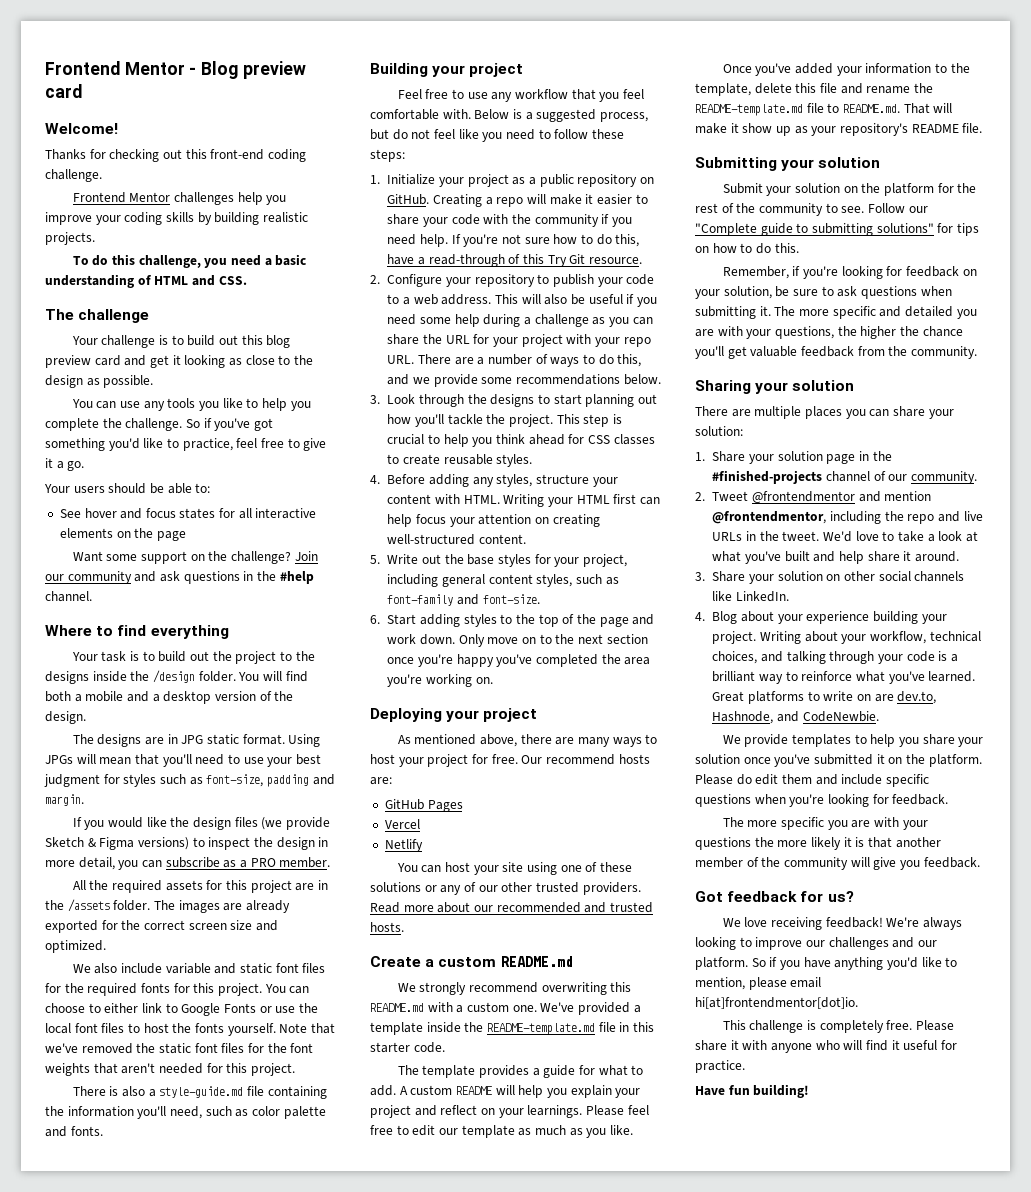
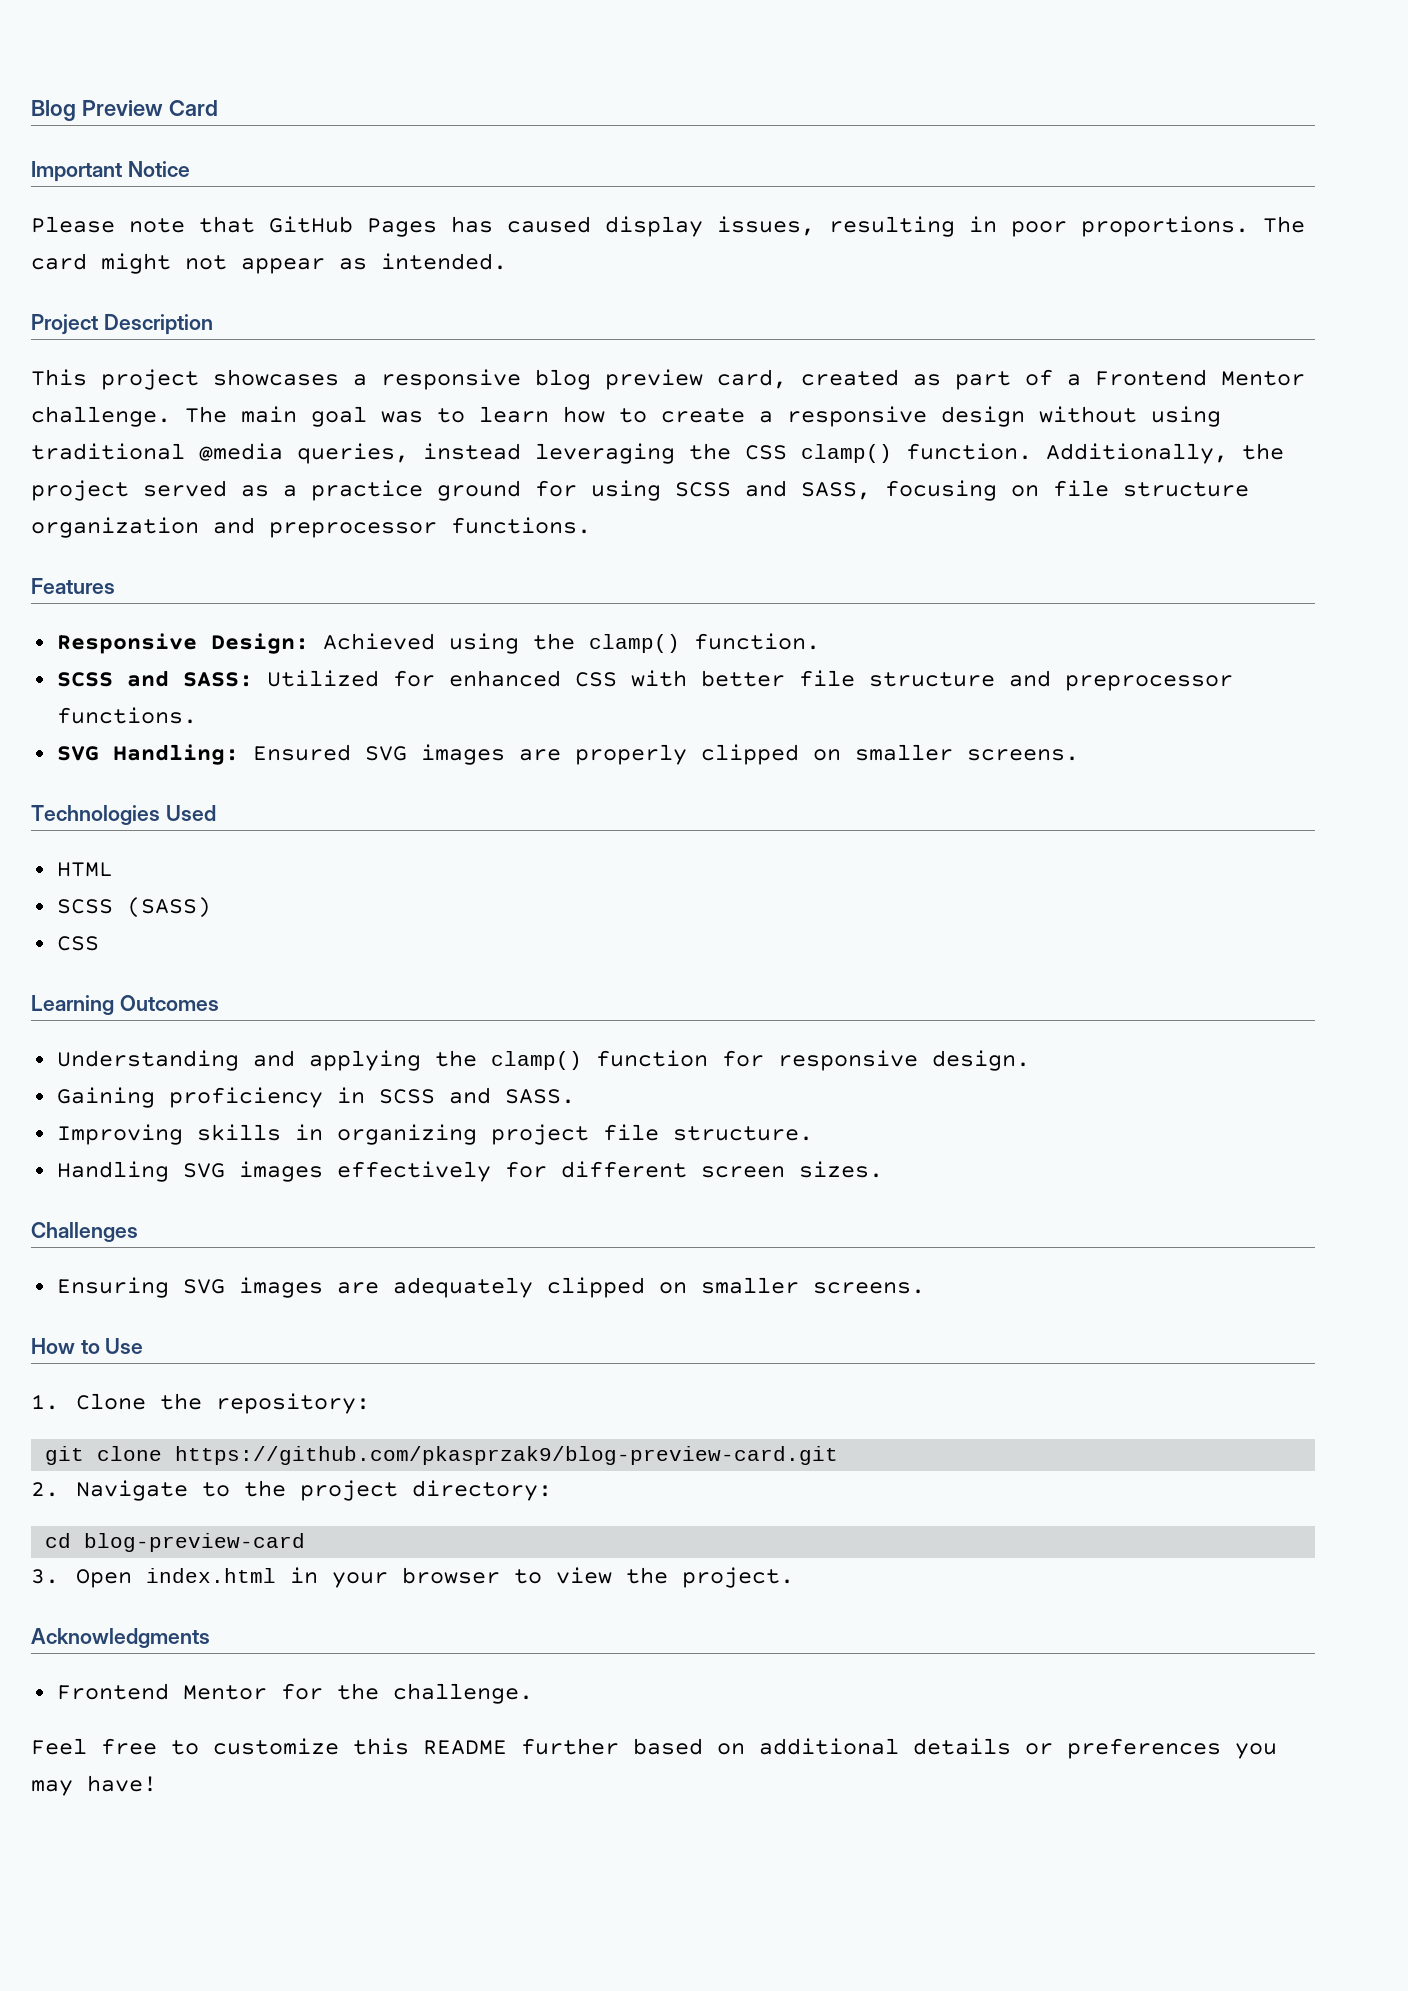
[45,61,306,79] [45,84,82,98] [45,123,118,134] [45,149,306,162] [45,169,102,182] [72,192,287,205] [45,212,308,225] [45,232,95,245] [72,254,307,268] [45,274,247,288] [45,309,150,323] [71,335,291,348] [45,355,313,368] [45,375,154,388] [71,398,311,411] [45,418,273,431] [45,438,327,451] [45,458,85,471] [44,483,211,494] [59,508,317,519] [59,528,186,541] [72,551,318,564] [45,571,314,584] [45,591,92,602] [45,625,229,639] [71,651,315,664] [45,670,308,684] [45,691,294,704] [45,711,86,724] [72,734,321,747] [45,754,321,767] [44,774,335,787] [45,794,84,806] [72,817,330,830] [45,837,329,850] [45,857,331,870] [72,880,328,893] [45,899,290,913] [45,920,278,933] [45,940,106,953] [72,963,326,974] [45,983,310,996] [45,1003,318,1016] [45,1023,335,1036] [45,1043,314,1054] [45,1063,295,1076] [72,1086,327,1099] [45,1106,326,1119] [45,1126,103,1137] [370,63,524,77] [397,89,644,102] [370,109,648,122] [370,129,624,142] [370,149,405,162] [370,174,654,187] [387,194,648,207] [387,214,632,227] [387,234,640,247] [387,254,642,267] [370,274,655,287] [387,294,657,307] [387,314,653,327] [387,334,651,347] [387,354,642,367] [387,374,661,387] [370,394,657,407] [387,414,622,427] [387,434,655,447] [387,454,533,467] [370,474,618,487] [387,494,660,507] [387,514,600,527] [387,534,527,545] [370,554,627,567] [387,574,619,587] [387,594,540,606] [370,614,655,627] [387,634,648,647] [387,654,651,667] [387,674,493,687] [370,708,538,722] [397,734,658,747] [370,754,650,767] [370,777,392,785] [384,799,463,812] [384,819,420,829] [384,839,423,852] [396,862,632,875] [370,882,641,895] [370,902,653,913] [370,922,404,932] [370,956,573,967] [397,982,632,995] [370,1002,641,1015] [370,1022,654,1035] [370,1042,445,1053] [397,1065,644,1078] [370,1085,641,1098] [370,1105,649,1118] [370,1125,633,1138] [722,63,970,76] [695,83,933,96] [695,103,953,116] [695,123,983,136] [695,157,881,171] [722,183,977,196] [695,203,928,216] [695,223,979,236] [695,243,799,254] [722,266,977,279] [695,286,952,299] [695,306,977,319] [695,326,963,339] [695,346,977,359] [695,380,855,394] [695,406,954,419] [695,426,743,436] [695,451,892,464] [712,470,977,484] [695,491,932,503] [712,511,983,524] [712,531,978,542] [712,551,959,564] [695,571,965,584] [712,591,790,602] [695,611,947,624] [712,631,981,644] [712,651,958,664] [712,671,976,684] [712,691,937,704] [712,711,879,724] [722,734,984,747] [695,754,982,767] [695,774,929,787] [695,794,949,807] [722,817,928,830] [695,837,941,850] [695,857,980,870] [695,891,854,902] [722,917,963,930] [695,937,937,950] [695,957,958,970] [695,977,822,990] [695,997,858,1009] [722,1020,955,1033] [695,1040,957,1053] [695,1060,745,1073] [695,1084,810,1098] Frontend Mentor - Blog preview card // Welcome! // Thanks for checking out this front-end coding challenge. // Frontend Mentor challenges help you improve your coding skills by building realistic projects. // To do this challenge, you need a basic understanding of HTML and CSS. // The challenge // Your challenge is to build out this blog preview card and get it looking as close to the design as possible. // You can use any tools you like to help you complete the challenge. So if you've got something you'd like to practice, feel free to give it a go. // Your users should be able to: // See hover and focus states for all interactive elements on the page // Want some support on the challenge? Join our community and ask questions in the #help channel. // Where to find everything // Your task is to build out the project to the designs inside the /design folder. You will find both a mobile and a desktop version of the design. // The designs are in JPG static format. Using JPGs will mean that you'll need to use your best judgment for styles such as font-size, padding and margin. // If you would like the design files (we provide Sketch & Figma versions) to inspect the design in more detail, you can subscribe as a PRO member. // All the required assets for this project are in the /assets folder. The images are already exported for the correct screen size and optimized. // We also include variable and static font files for the required fonts for this project. You can choose to either link to Google Fonts or use the local font files to host the fonts yourself. Note that we've removed the static font files for the font weights that aren't needed for this project. // There is also a style-guide.md file containing the information you'll need, such as color palette and fonts. // Building your project // Feel free to use any workflow that you feel comfortable with. Below is a suggested process, but do not feel like you need to follow these steps: // 1. Initialize your project as a public repository on GitHub. Creating a repo will make it easier to share your code with the community if you need help. If you're not sure how to do this, have a read-through of this Try Git resource. // 2. Configure your repository to publish your code to a web address. This will also be useful if you need some help during a challenge as you can share the URL for your project with your repo URL. There are a number of ways to do this, and we provide some recommendations below. // 3. Look through the designs to start planning out how you'll tackle the project. This step is crucial to help you think ahead for CSS classes to create reusable styles. // 4. Before adding any styles, structure your content with HTML. Writing your HTML first can help focus your attention on creating well-structured content. // 5. Write out the base styles for your project, including general content styles, such as font-family and font-size. // 6. Start adding styles to the top of the page and work down. Only move on to the next section once you're happy you've completed the area you're working on. // Deploying your project // As mentioned above, there are many ways to host your project for free. Our recommend hosts are: // GitHub Pages // Vercel // Netlify // You can host your site using one of these solutions or any of our other trusted providers. Read more about our recommended and trusted hosts. // Create a custom README.md // We strongly recommend overwriting this README.md with a custom one. We've provided a template inside the README-template.md file in this starter code. // The template provides a guide for what to add. A custom README will help you explain your project and reflect on your learnings. Please feel free to edit our template as much as you like. // Once you've added your information to the template, delete this file and rename the README-template.md file to README.md. That will make it show up as your repository's README file. // Submitting your solution // Submit your solution on the platform for the rest of the community to see. Follow our "Complete guide to submitting solutions" for tips on how to do this. // Remember, if you're looking for feedback on your solution, be sure to ask questions when submitting it. The more specific and detailed you are with your questions, the higher the chance you'll get valuable feedback from the community. // Sharing your solution // There are multiple places you can share your solution: // 1. Share your solution page in the #finished-projects channel of our community. // 2. Tweet @frontendmentor and mention @frontendmentor, including the repo and live URLs in the tweet. We'd love to take a look at what you've built and help share it around. // 3. Share your solution on other social channels like LinkedIn. // 4. Blog about your experience building your project. Writing about your workflow, technical choices, and talking through your code is a brilliant way to reinforce what you've learned. Great platforms to write on are dev.to, Hashnode, and CodeNewbie. // We provide templates to help you share your solution once you've submitted it on the platform. Please do edit them and include specific questions when you're looking for feedback. // The more specific you are with your questions the more likely it is that another member of the community will give you feedback. // Got feedback for us? // We love receiving feedback! We're always looking to improve our challenges and our platform. So if you have anything you'd like to mention, please email hi[at]frontendmentor[dot]io. // This challenge is completely free. Please share it with anyone who will find it useful for practice. // Have fun building! -> [31,100,218,121] [31,161,190,182] [31,216,1305,237] [31,253,507,274] [31,314,213,335] [31,369,1305,390] [31,406,1221,427] [31,443,1284,464] [31,480,1249,501] [31,517,591,538] [31,578,115,594] [56,633,820,654] [56,670,1233,691] [56,707,197,724] [56,744,1079,765] [31,805,216,825] [56,862,113,877] [56,897,211,918] [56,936,99,951] [31,995,219,1015] [56,1050,1030,1071] [56,1087,575,1108] [56,1124,813,1145] [56,1161,883,1182] [31,1222,138,1242] [56,1277,925,1298] [31,1338,144,1354] [31,1393,371,1414] [45,1446,839,1465] [31,1480,553,1501] [45,1533,306,1552] [31,1567,795,1588] [31,1628,210,1648] [56,1683,533,1704] [31,1738,1277,1759] [31,1775,157,1796] Blog Preview Card // Important Notice // Please note that GitHub Pages has caused display issues, resulting in poor proportions. The card might not appear as intended. // Project Description // This project showcases a responsive blog preview card, created as part of a Frontend Mentor challenge. The main goal was to learn how to create a responsive design without using traditional @media queries, instead leveraging the CSS clamp() function. Additionally, the project served as a practice ground for using SCSS and SASS, focusing on file structure organization and preprocessor functions. // Features // Responsive Design: Achieved using the clamp() function. // SCSS and SASS: Utilized for enhanced CSS with better file structure and preprocessor functions. // SVG Handling: Ensured SVG images are properly clipped on smaller screens. // Technologies Used // HTML // SCSS (SASS) // CSS // Learning Outcomes // Understanding and applying the clamp() function for responsive design. // Gaining proficiency in SCSS and SASS. // Improving skills in organizing project file structure. // Handling SVG images effectively for different screen sizes. // Challenges // Ensuring SVG images are adequately clipped on smaller screens. // How to Use // 1. Clone the repository: // git clone https://github.com/pkasprzak9/blog-preview-card.git // 2. Navigate to the project directory: // cd blog-preview-card // 3. Open index.html in your browser to view the project. // Acknowledgments // Frontend Mentor for the challenge. // Feel free to customize this README further based on additional details or preferences you may have!

